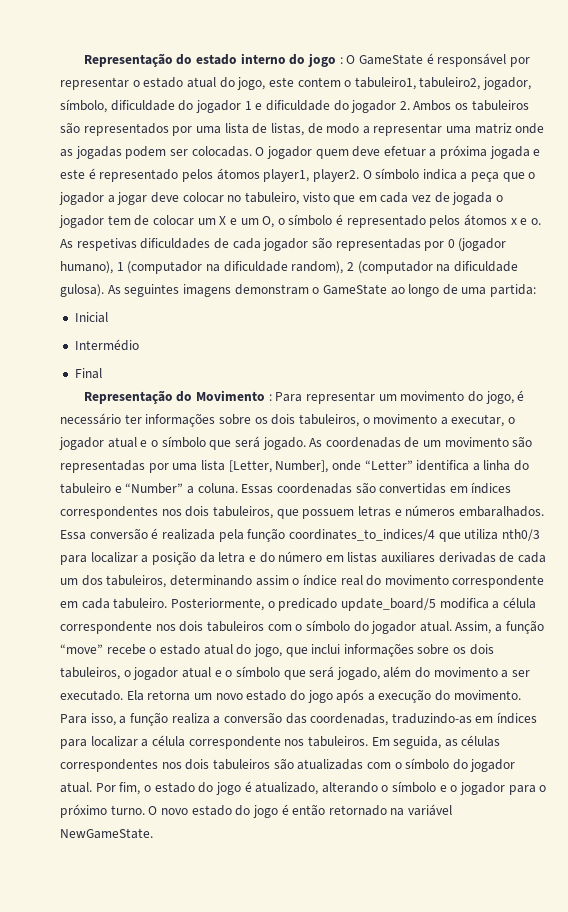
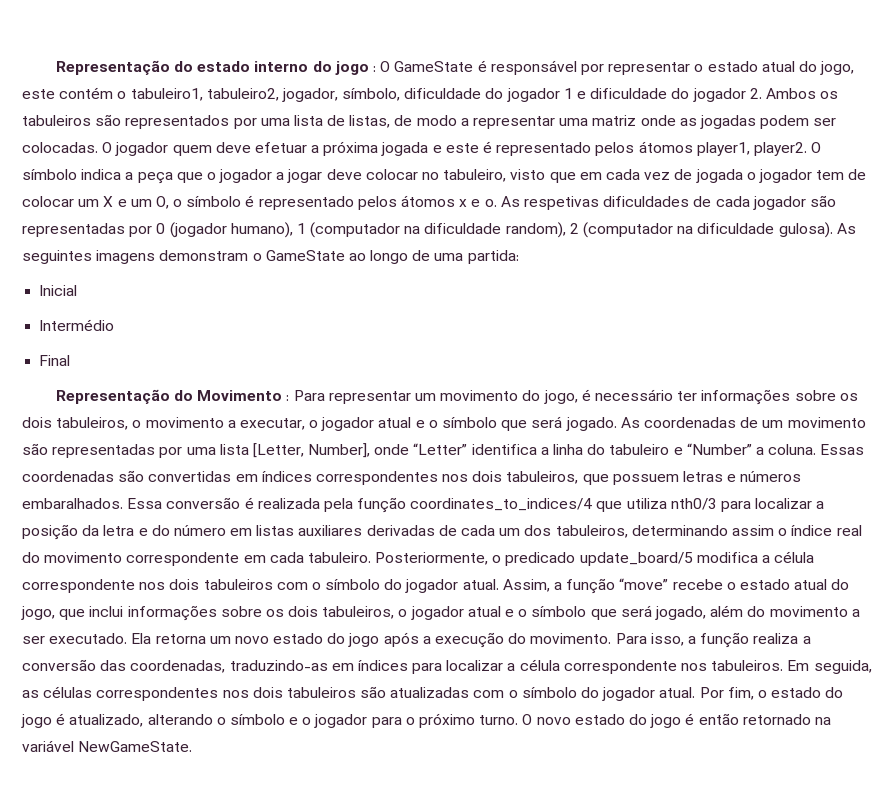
[297,77,341,87] contem -> [59,87,114,99] contém

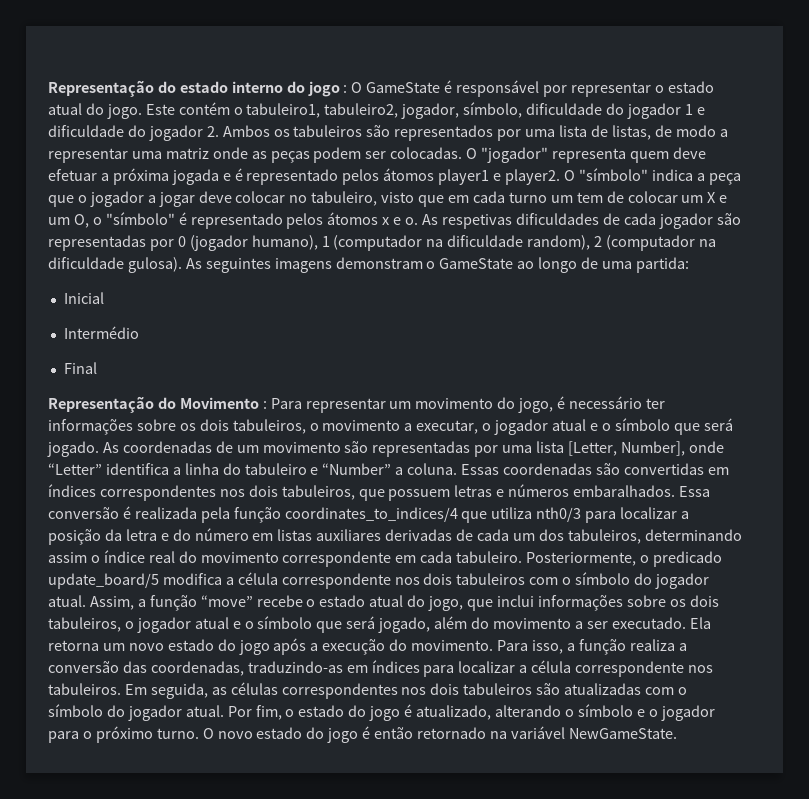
[820,61,855,75] [22,89,55,99] jogo, este -> [106,104,175,119] jogo. Este
[699,115,756,129] jogadas -> [270,151,310,163] peças
[115,142,169,156] jogador -> [481,147,627,163] "jogador" representa
[445,141,750,156] este é representado pelos átomos player1, -> [234,168,502,185] é representado pelos átomos player1 e
[22,169,77,180] símbolo -> [578,168,648,181] "símbolo"
[644,169,812,183] vez de jogada o jogador -> [508,192,573,203] turno um
[186,196,242,207] símbolo -> [105,212,175,225] "símbolo"

